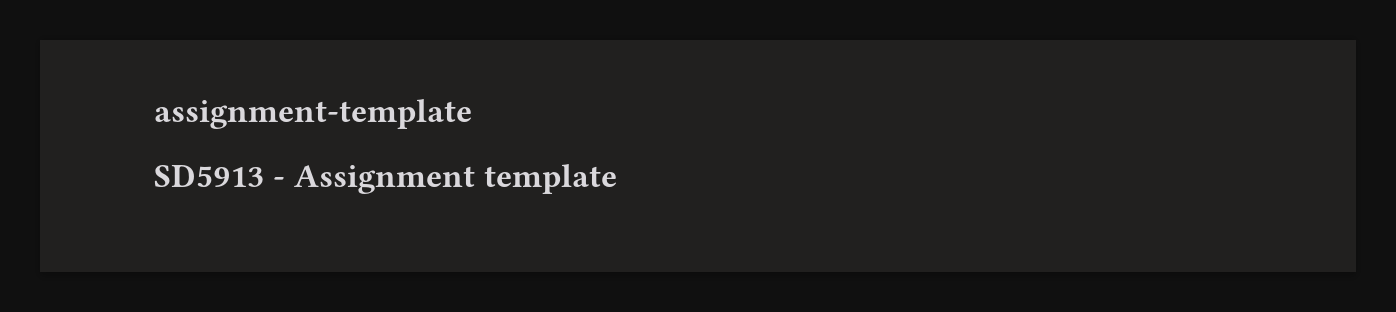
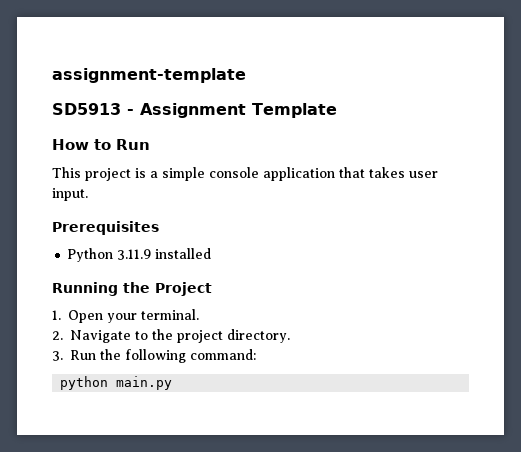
[484,164,618,194] template -> [252,103,337,118] [52,139,150,150] [52,167,438,181] [52,188,88,201] [52,221,159,235] [67,248,212,262] [52,282,212,296] [52,309,199,323] [52,329,290,343] [52,349,256,363] [60,376,173,390] Template // How to Run // This project is a simple console application that takes user input. // Prerequisites // Python 3.11.9 installed // Running the Project // 1. Open your terminal. // 2. Navigate to the project directory. // 3. Run the following command: // python main.py

